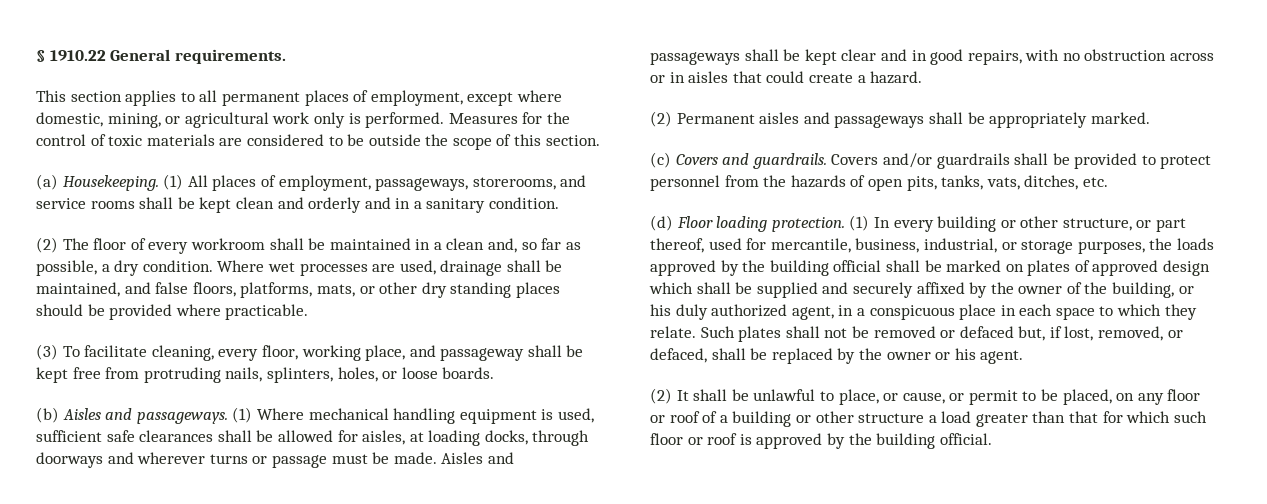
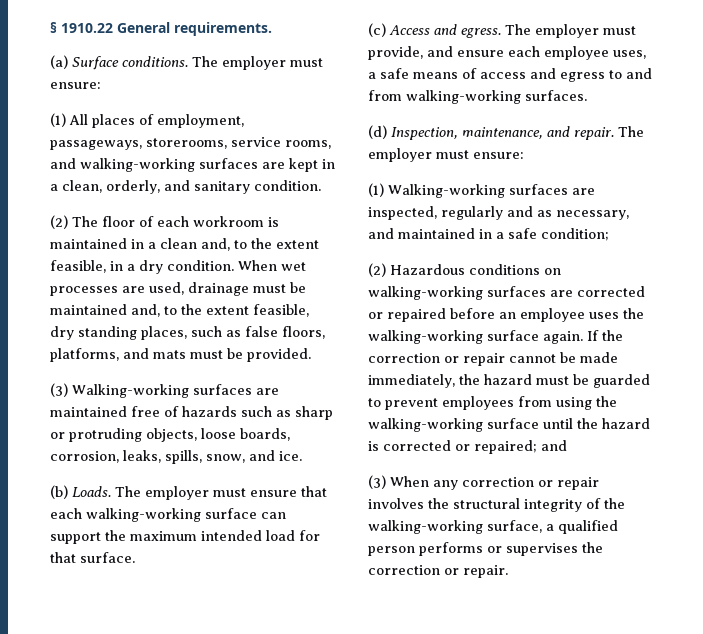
[36,90,562,106] [36,112,570,128] [36,134,600,150] [36,174,159,191] This section applies to all permanent places of employment, except where domestic, mining, or agricultural work only is performed. Measures for the control of toxic materials are considered to be outside the scope of this section. // (a) Housekeeping. -> [50,55,323,70] [50,82,101,89] (a) Surface conditions. The employer must ensure: //
[560,175,587,187] [36,197,422,213] and service rooms shall be kept clean and orderly and in a -> [231,137,331,149] [50,158,335,172] [50,180,190,194] service rooms, and walking-working surfaces are kept in a clean, orderly, and
[148,238,326,254] every workroom shall be -> [157,216,279,227] each workroom is
[521,238,581,250] [36,260,97,276] so far as possible, -> [234,238,319,249] [50,260,123,273] to the extent feasible, in
[217,260,265,272] Where -> [238,260,277,271] When
[506,260,563,272] [36,282,560,298] [36,304,309,320] [36,344,584,361] [36,367,495,383] [36,407,594,424] [36,430,590,446] [36,452,514,468] [650,49,1215,65] [650,71,923,84] [650,111,1150,128] [650,152,1212,169] [650,175,1108,191] [650,215,1187,232] [650,238,1214,254] [650,260,1211,276] [649,282,1194,298] [650,304,1197,320] [650,326,1183,342] [650,348,1024,364] [650,388,1201,405] [650,411,1207,427] [650,433,992,449] shall be maintained, and false floors, platforms, mats, or other dry standing places should be provided where practicable. // (3) To facilitate cleaning, every floor, working place, and passageway shall be kept free from protruding nails, splinters, holes, or loose boards. // (b) Aisles and passageways. (1) Where mechanical handling equipment is used, sufficient safe clearances shall be allowed for aisles, at loading docks, through doorways and wherever turns or passage must be made. Aisles and passageways shall be kept clear and in good repairs, with no obstruction across or in aisles that could create a hazard. // (2) Permanent aisles and passageways shall be appropriately marked. // (c) Covers and guardrails. Covers and/or guardrails shall be provided to protect personnel from the hazards of open pits, tanks, vats, ditches, etc. // (d) Floor loading protection. (1) In every building or other structure, or part thereof, used for mercantile, business, industrial, or storage purposes, the loads approved by the building official shall be marked on plates of approved design which shall be supplied and securely affixed by the owner of the building, or his duly authorized agent, in a conspicuous place in each space to which they relate. Such plates shall not be removed or defaced but, if lost, removed, or defaced, shall be replaced by the owner or his agent. // (2) It shall be unlawful to place, or cause, or permit to be placed, on any floor or roof of a building or other structure a load greater than that for which such floor or roof is approved by the building official. -> [253,282,306,293] [50,304,309,317] [50,326,325,340] [50,348,311,362] [50,383,279,398] [50,406,333,420] [50,428,290,442] [50,450,302,464] [50,485,327,500] [50,508,286,522] [50,530,320,544] [50,552,135,563] [368,23,636,38] [368,46,646,60] [368,68,652,82] [368,90,587,104] [368,125,644,140] [368,148,524,162] [368,183,595,198] [368,206,629,220] [368,228,609,241] [368,263,561,277] [368,286,645,300] [368,308,644,322] [368,330,623,344] [368,352,618,366] [368,374,650,388] [368,396,617,410] [368,418,650,432] [368,440,567,454] [368,475,599,490] [368,498,625,512] [368,520,618,534] [368,542,603,556] [368,565,508,578] must be maintained and, to the extent feasible, dry standing places, such as false floors, platforms, and mats must be provided. // (3) Walking-working surfaces are maintained free of hazards such as sharp or protruding objects, loose boards, corrosion, leaks, spills, snow, and ice. // (b) Loads. The employer must ensure that each walking-working surface can support the maximum intended load for that surface. // (c) Access and egress. The employer must provide, and ensure each employee uses, a safe means of access and egress to and from walking-working surfaces. // (d) Inspection, maintenance, and repair. The employer must ensure: // (1) Walking-working surfaces are inspected, regularly and as necessary, and maintained in a safe condition; // (2) Hazardous conditions on walking-working surfaces are corrected or repaired before an employee uses the walking-working surface again. If the correction or repair cannot be made immediately, the hazard must be guarded to prevent employees from using the walking-working surface until the hazard is corrected or repaired; and // (3) When any correction or repair involves the structural integrity of the walking-working surface, a qualified person performs or supervises the correction or repair.

